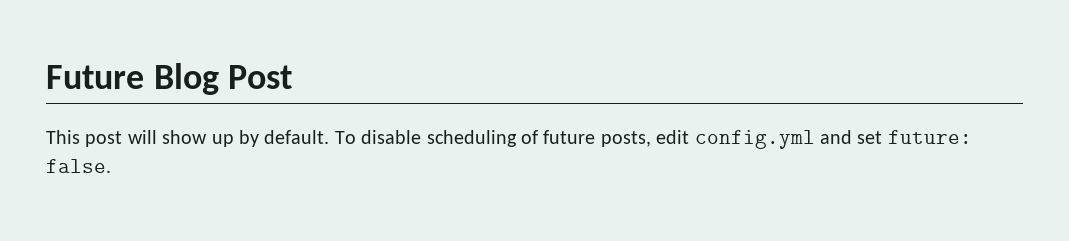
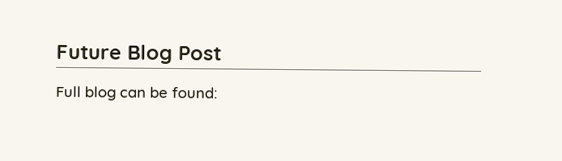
[46,130,972,149] [46,159,111,173] This post will show up by default. To disable scheduling of future posts, edit config.yml and set future: false. -> [55,85,219,101] Full blog can be found:

